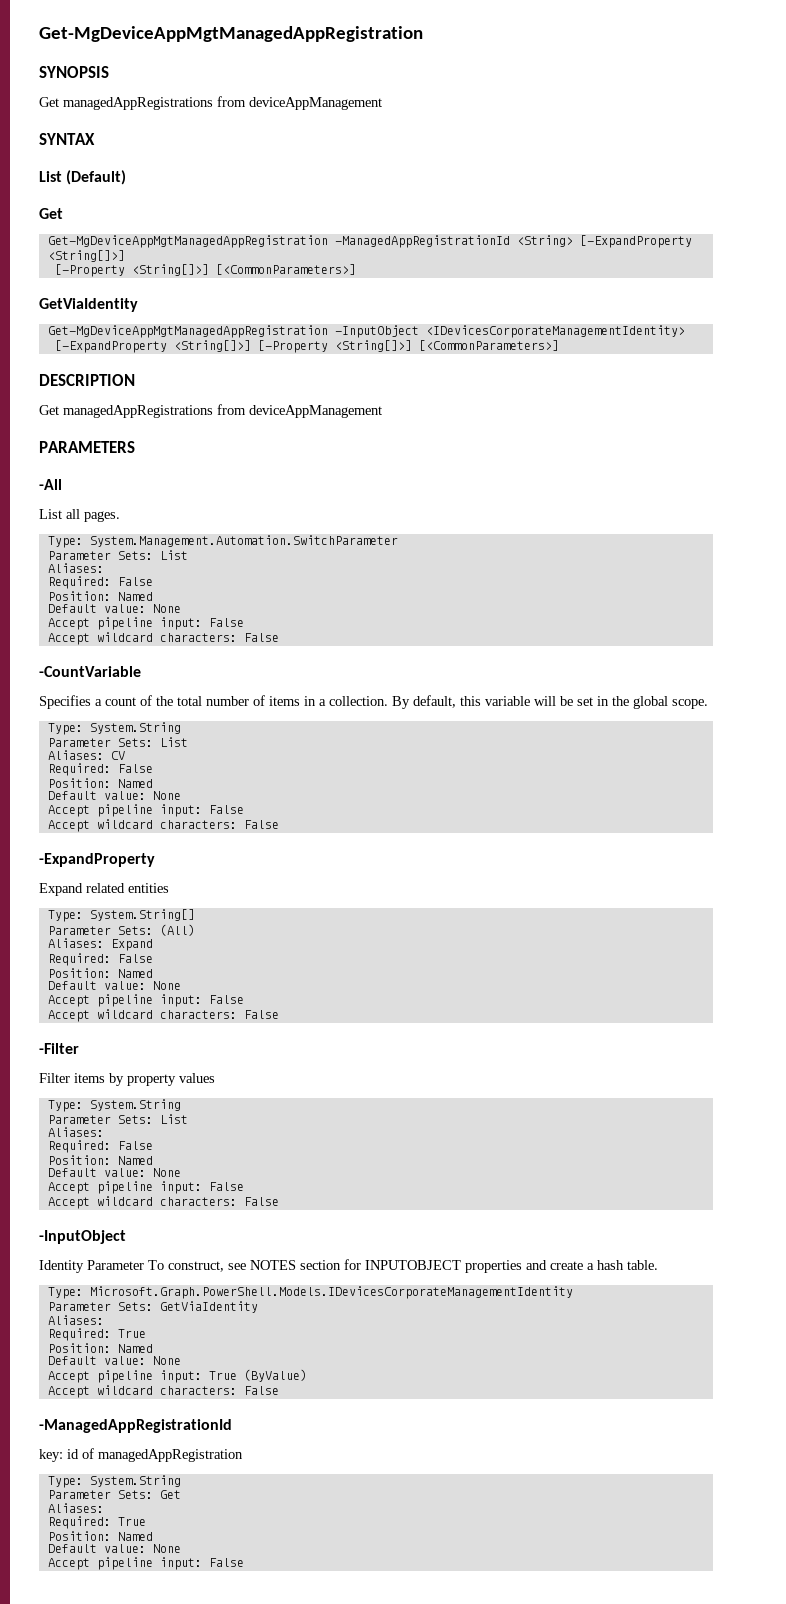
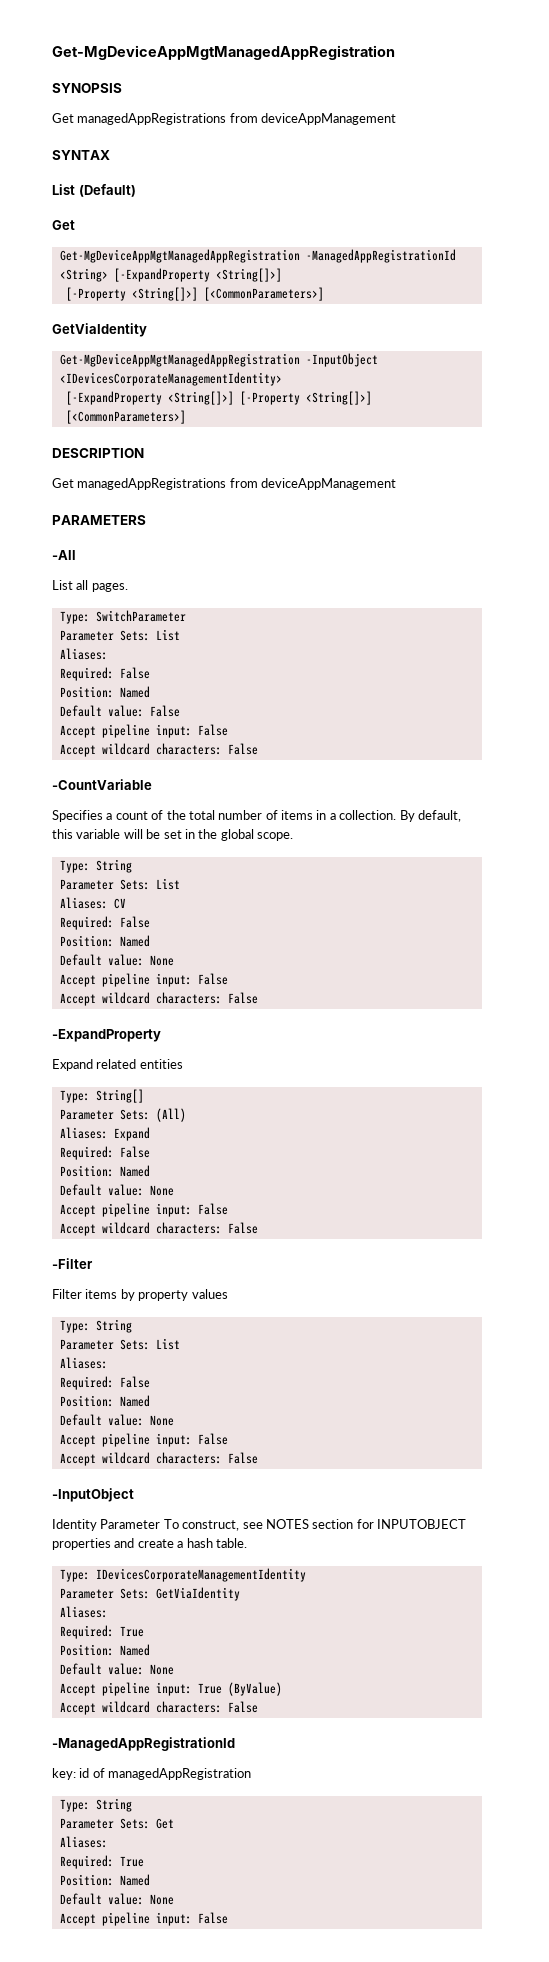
[89,535,398,547] [47,550,188,560] [47,563,104,573] [47,576,153,589] [47,591,153,601] [47,604,181,613] System.Management.Automation.SwitchParameter // Parameter Sets: List // Aliases: // Required: False // Position: Named // Default value: None -> [95,610,186,622] [59,629,180,641] [59,648,108,660] [59,667,150,681] [59,686,150,698] [59,705,180,717] SwitchParameter // Parameter Sets: List // Aliases: // Required: False // Position: Named // Default value: False
[89,722,181,734] System.String -> [95,859,132,873] String
[89,909,195,921] System.String[] -> [95,1089,144,1103] String[]
[89,1099,181,1111] System.String -> [95,1319,132,1333] String
[89,1286,573,1299] Microsoft.Graph.PowerShell.Models.IDevicesCorporateManagementIdentity -> [95,1568,306,1582] IDevicesCorporateManagementIdentity
[89,1475,181,1487] System.String -> [95,1798,132,1812] String

